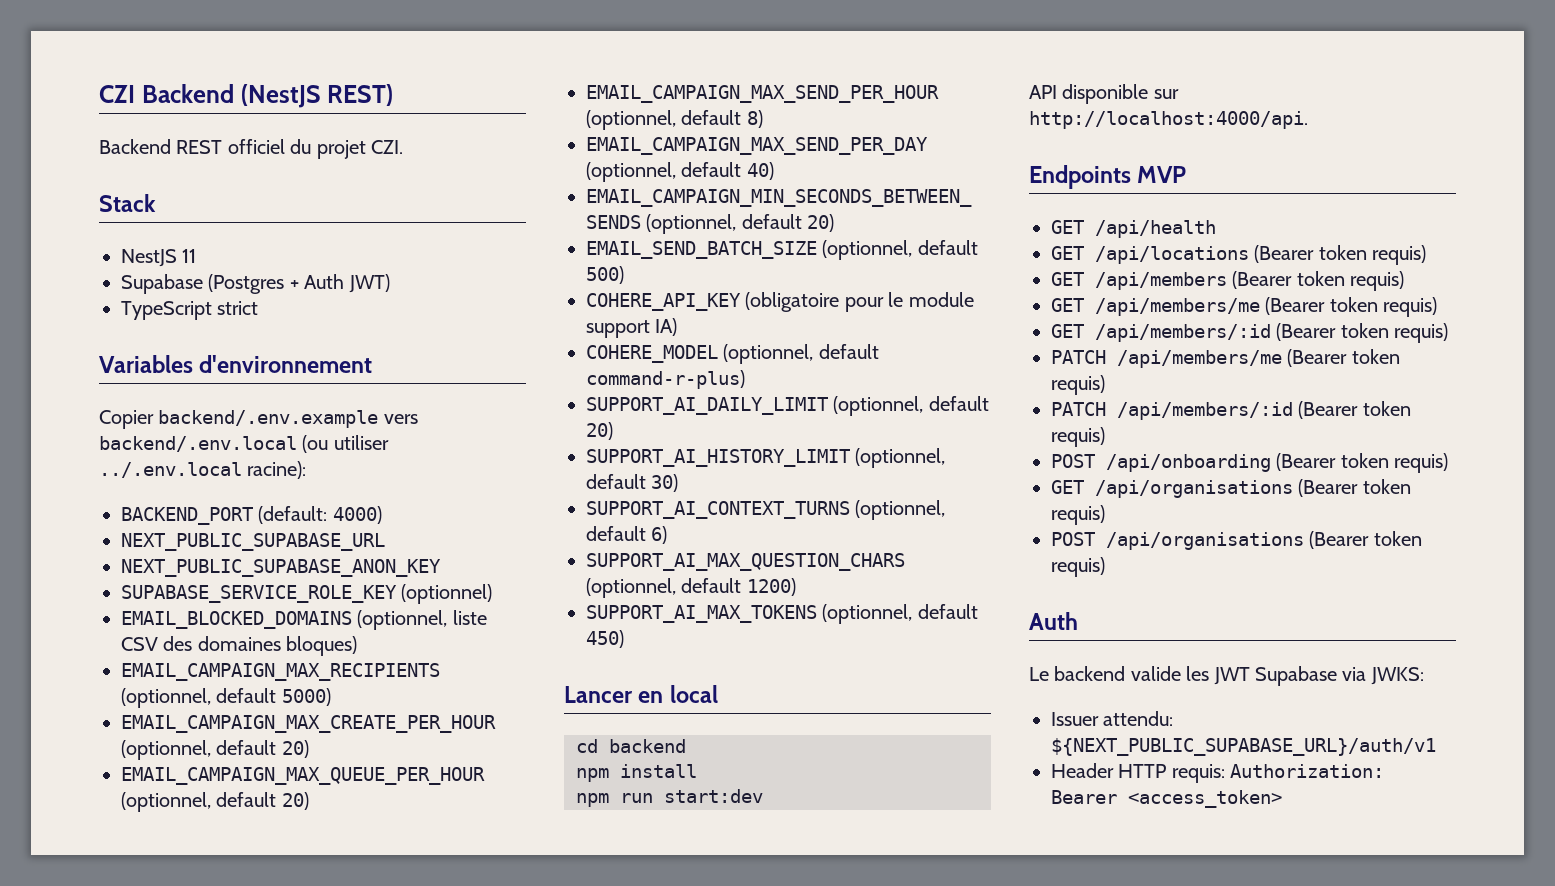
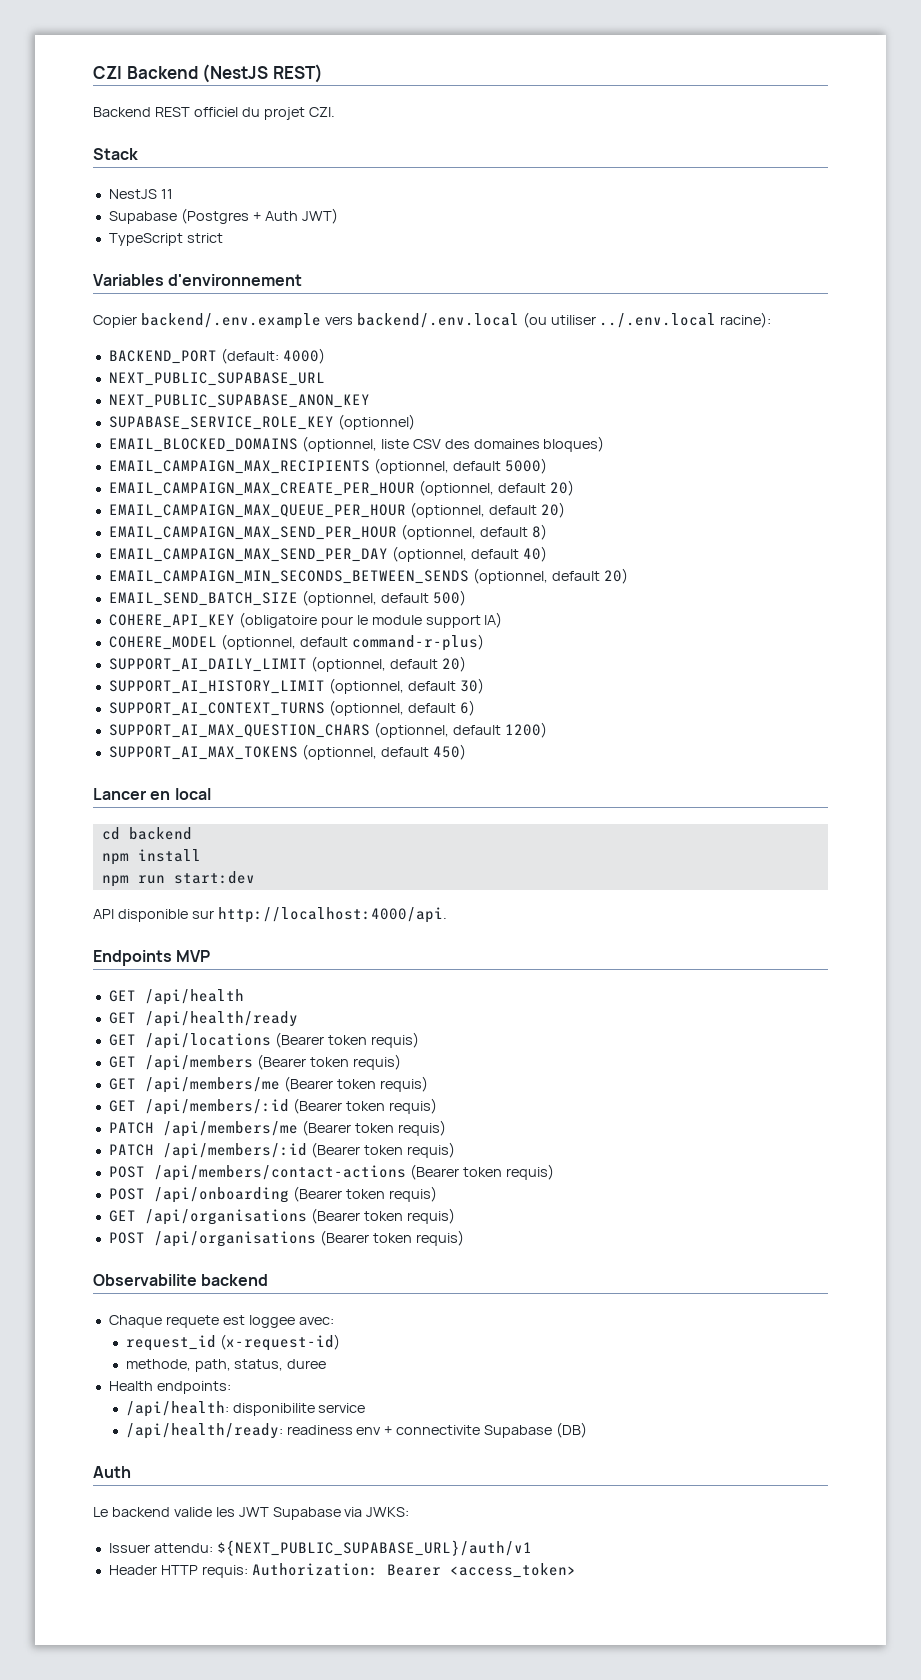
(1216, 229) none -> [108,1011,298,1027] // GET /api/health/ready
(1105, 437) none -> [108,1164,554,1181] // POST /api/members/contact-actions (Bearer token requis)
(1105, 567) none -> [93,1274,269,1286] [108,1315,334,1328] [125,1334,340,1351] [125,1359,327,1372] [108,1381,231,1394] [125,1401,366,1417] [125,1422,588,1439] // Observabilite backend // Chaque requete est loggee avec: // request_id (x-request-id) // methode, path, status, duree // Health endpoints: // /api/health: disponibilite service // /api/health/ready: readiness env + connectivite Supabase (DB)

